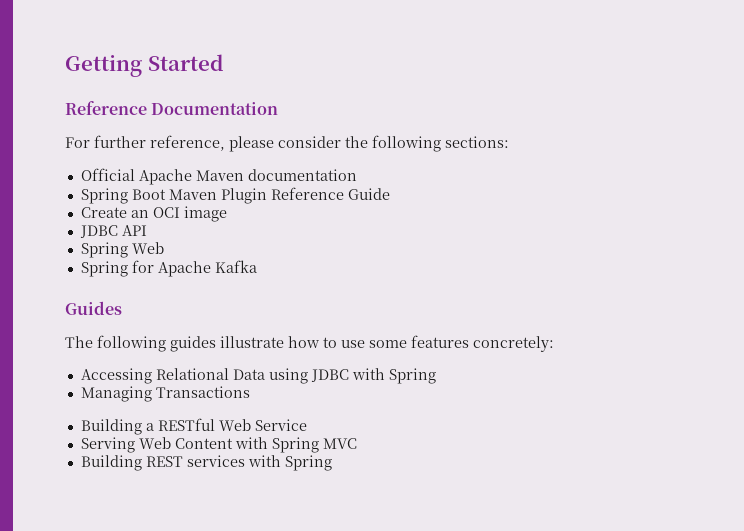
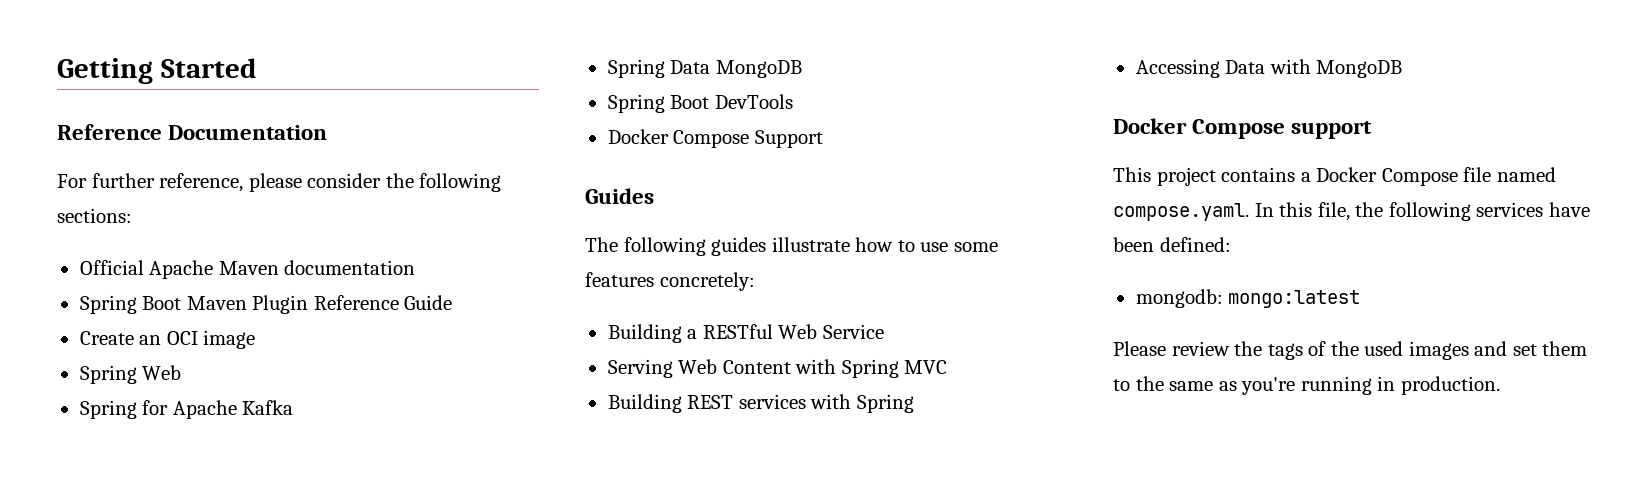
[79,225,147,238] // JDBC API -> (256, 339) none
(257, 266) none -> [607,59,802,78] [607,94,793,113] [607,129,823,148] // Spring Data MongoDB // Spring Boot DevTools // Docker Compose Support
[80,368,436,384] [80,386,250,402] // Accessing Relational Data using JDBC with Spring // Managing Transactions -> (755, 281) none
(332, 463) none -> [1135,59,1403,78] [1113,118,1373,139] [1113,167,1556,186] [1113,202,1590,221] [1113,237,1231,252] [1135,289,1361,308] [1113,341,1588,360] [1113,376,1500,395] // Accessing Data with MongoDB // Docker Compose support // This project contains a Docker Compose file named compose.yaml. In this file, the following services have been defined: // mongodb: mongo:latest // Please review the tags of the used images and set them to the same as you're running in production.

